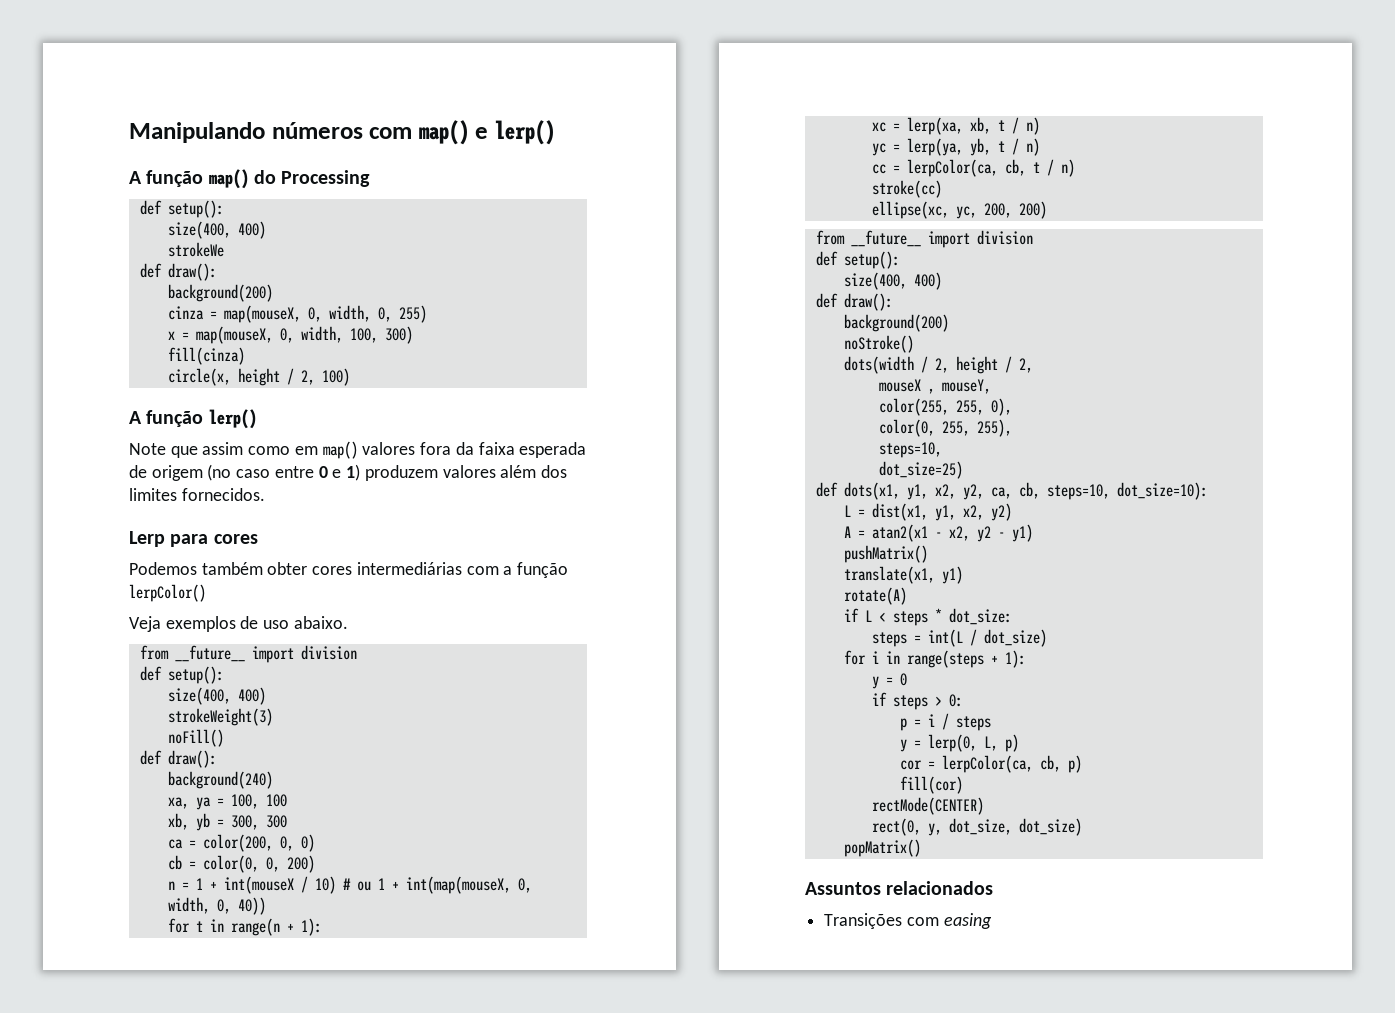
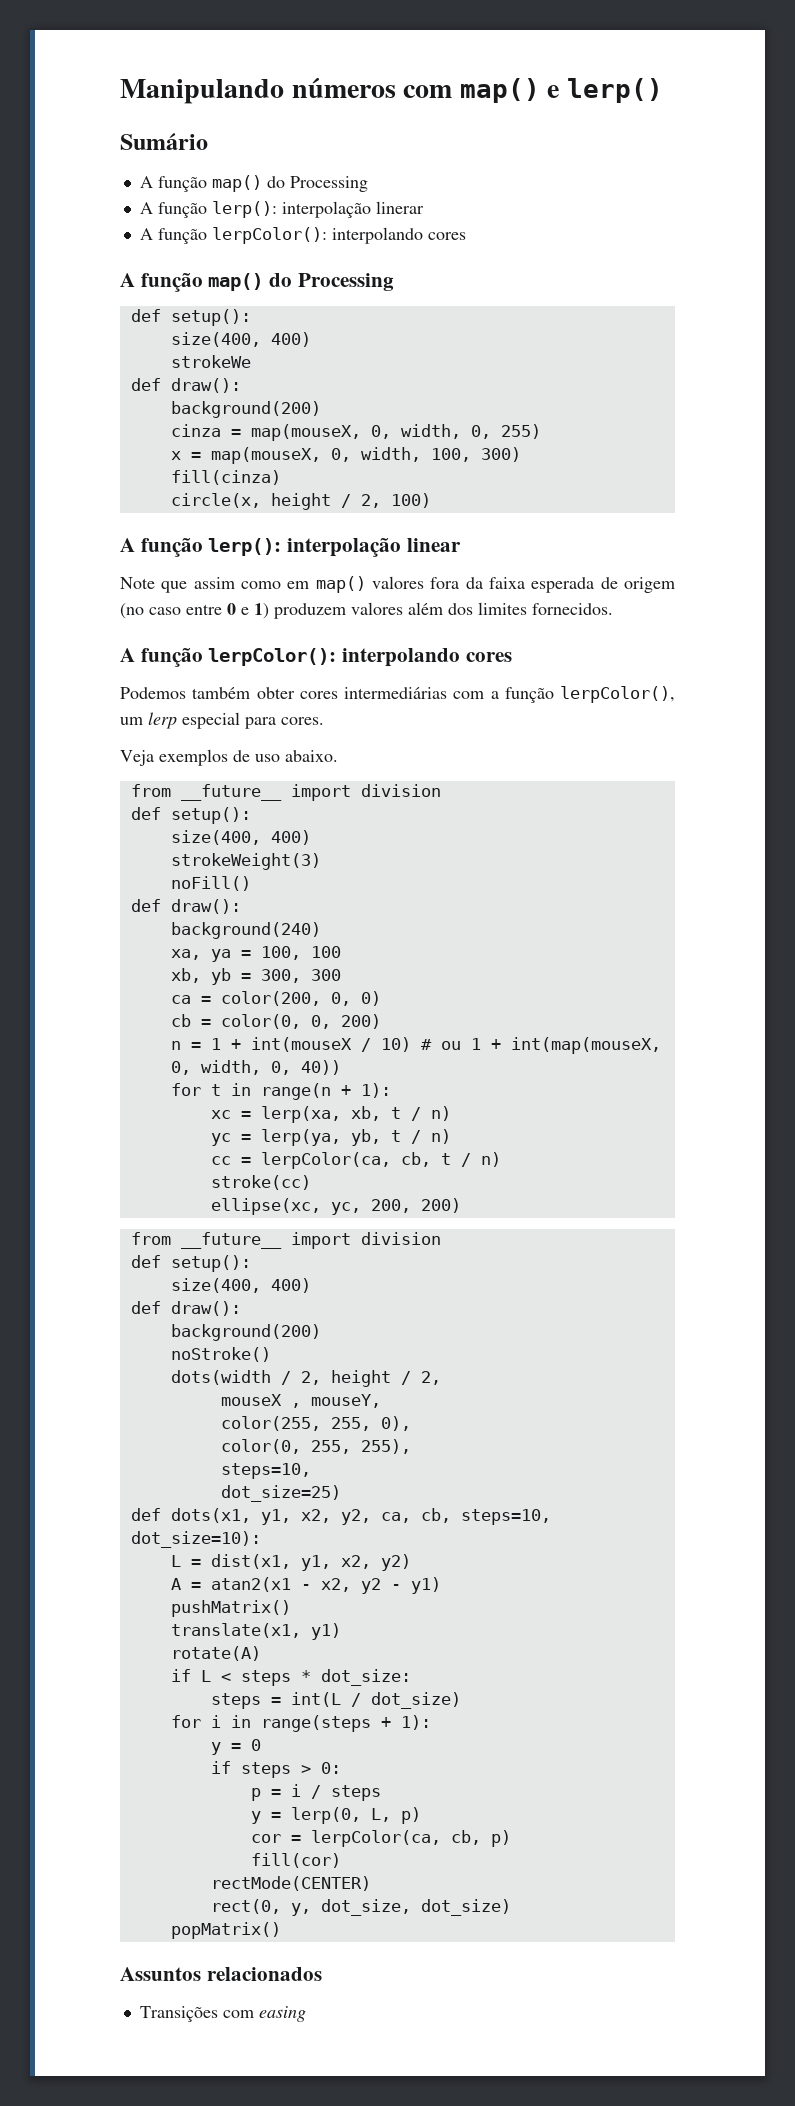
(556, 132) none -> [120,133,208,150] [139,175,368,192] [139,201,424,218] [139,227,466,244] // Sumário // A função map() do Processing // A função lerp(): interpolação linerar // A função lerpColor(): interpolando cores
[208,409,257,429] lerp() -> [208,538,461,557] lerp(): interpolação linear
[129,531,209,547] Lerp para -> [120,648,461,667] A função lerpColor(): interpolando
[129,584,206,602] lerpColor() -> [560,686,675,703] [120,712,324,729] lerpColor(), um lerp especial para cores.

